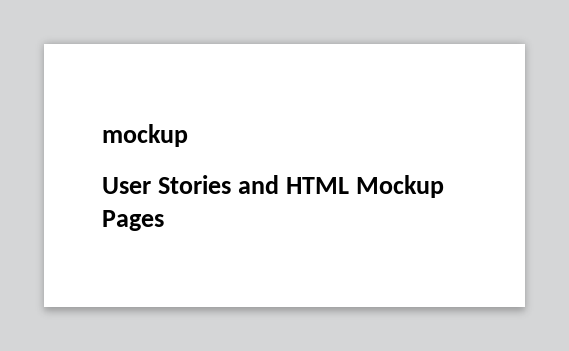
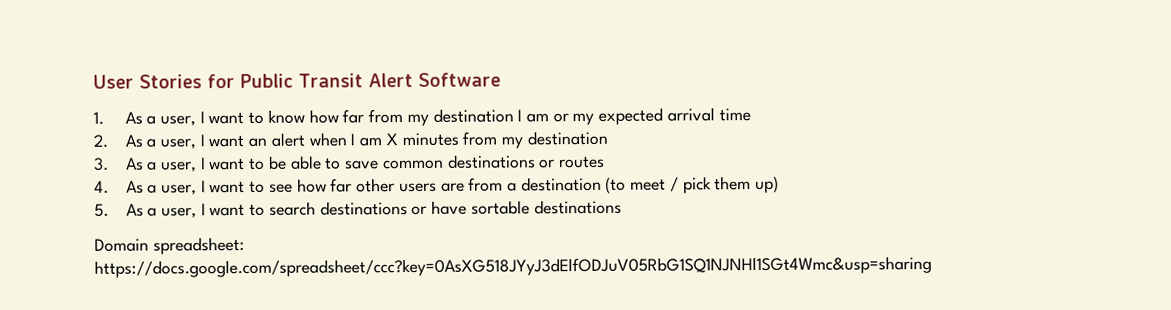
[102,124,188,147] mockup // -> (93, 81) none
[238,175,445,198] [102,210,164,231] and HTML Mockup Pages -> [207,72,501,89] [93,107,751,127] [93,130,608,150] [94,154,605,173] [94,175,780,196] [94,199,622,219] [94,236,245,255] [94,256,932,278] for Public Transit Alert Software // 1. As a user, I want to know how far from my destination I am or my expected arrival time // 2. As a user, I want an alert when I am X minutes from my destination // 3. As a user, I want to be able to save common destinations or routes // 4. As a user, I want to see how far other users are from a destination (to meet / pick them up) // 5. As a user, I want to search destinations or have sortable destinations // Domain spreadsheet: https://docs.google.com/spreadsheet/ccc?key=0AsXG518JYyJ3dElfODJuV05RbG1SQ1NJNHl1SGt4Wmc&usp=sharing

